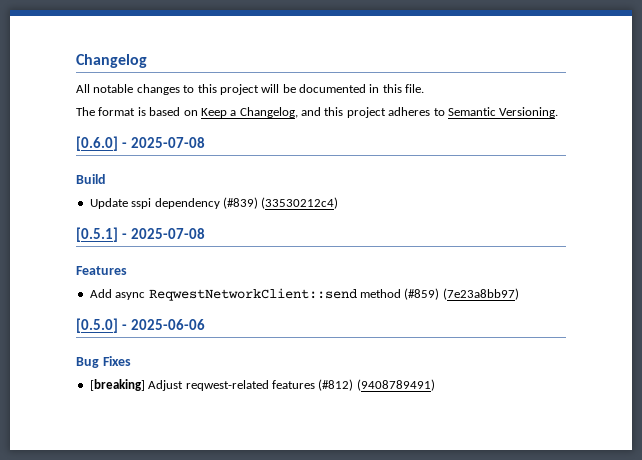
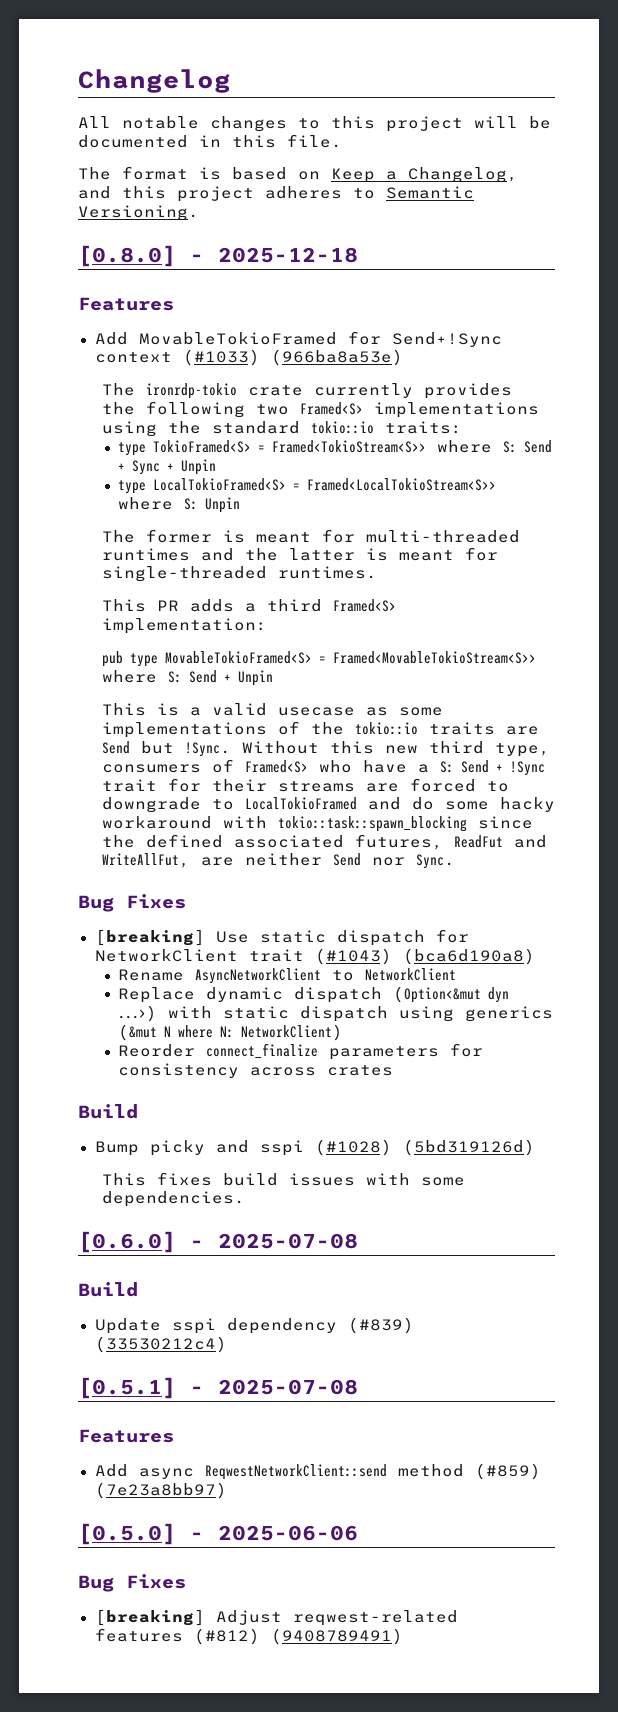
(559, 112) none -> [78,245,358,267] [78,297,174,311] [94,331,502,347] [94,349,403,366] [101,383,512,399] [101,401,539,418] [101,421,462,437] [118,440,553,456] [118,459,217,475] [118,478,497,494] [118,497,241,513] [101,529,520,543] [101,547,498,561] [101,566,377,582] [101,599,396,612] [101,618,267,634] [101,651,536,667] [101,670,273,686] [101,703,443,716] [101,721,539,738] [101,741,550,757] [101,759,545,776] [101,778,509,792] [101,797,555,813] [101,816,533,832] [101,834,547,850] [101,853,455,869] [78,894,186,912] [94,929,469,946] [94,948,535,965] [118,968,457,984] [118,986,510,1003] [118,1005,554,1022] [118,1024,344,1041] [118,1043,484,1060] [118,1063,394,1078] [78,1104,138,1119] [94,1139,535,1156] [101,1172,465,1186] [101,1191,245,1207] // [0.8.0] - 2025-12-18 // Features // Add MovableTokioFramed for Send+!Sync context (#1033) (966ba8a53e) // The ironrdp-tokio crate currently provides the following two Framed<S> implementations using the standard tokio::io traits: // type TokioFramed<S> = Framed<TokioStream<S>> where S: Send + Sync + Unpin // type LocalTokioFramed<S> = Framed<LocalTokioStream<S>> where S: Unpin // The former is meant for multi-threaded runtimes and the latter is meant for single-threaded runtimes. // This PR adds a third Framed<S> implementation: // pub type MovableTokioFramed<S> = Framed<MovableTokioStream<S>> where S: Send + Unpin // This is a valid usecase as some implementations of the tokio::io traits are Send but !Sync. Without this new third type, consumers of Framed<S> who have a S: Send + !Sync trait for their streams are forced to downgrade to LocalTokioFramed and do some hacky workaround with tokio::task::spawn_blocking since the defined associated futures, ReadFut and WriteAllFut, are neither Send nor Sync. // Bug Fixes // [breaking] Use static dispatch for NetworkClient trait (#1043) (bca6d190a8) // Rename AsyncNetworkClient to NetworkClient // Replace dynamic dispatch (Option<&mut dyn ...>) with static dispatch using generics (&mut N where N: NetworkClient) // Reorder connect_finalize parameters for consistency across crates // Build // Bump picky and sspi (#1028) (5bd319126d) // This fixes build issues with some dependencies.

